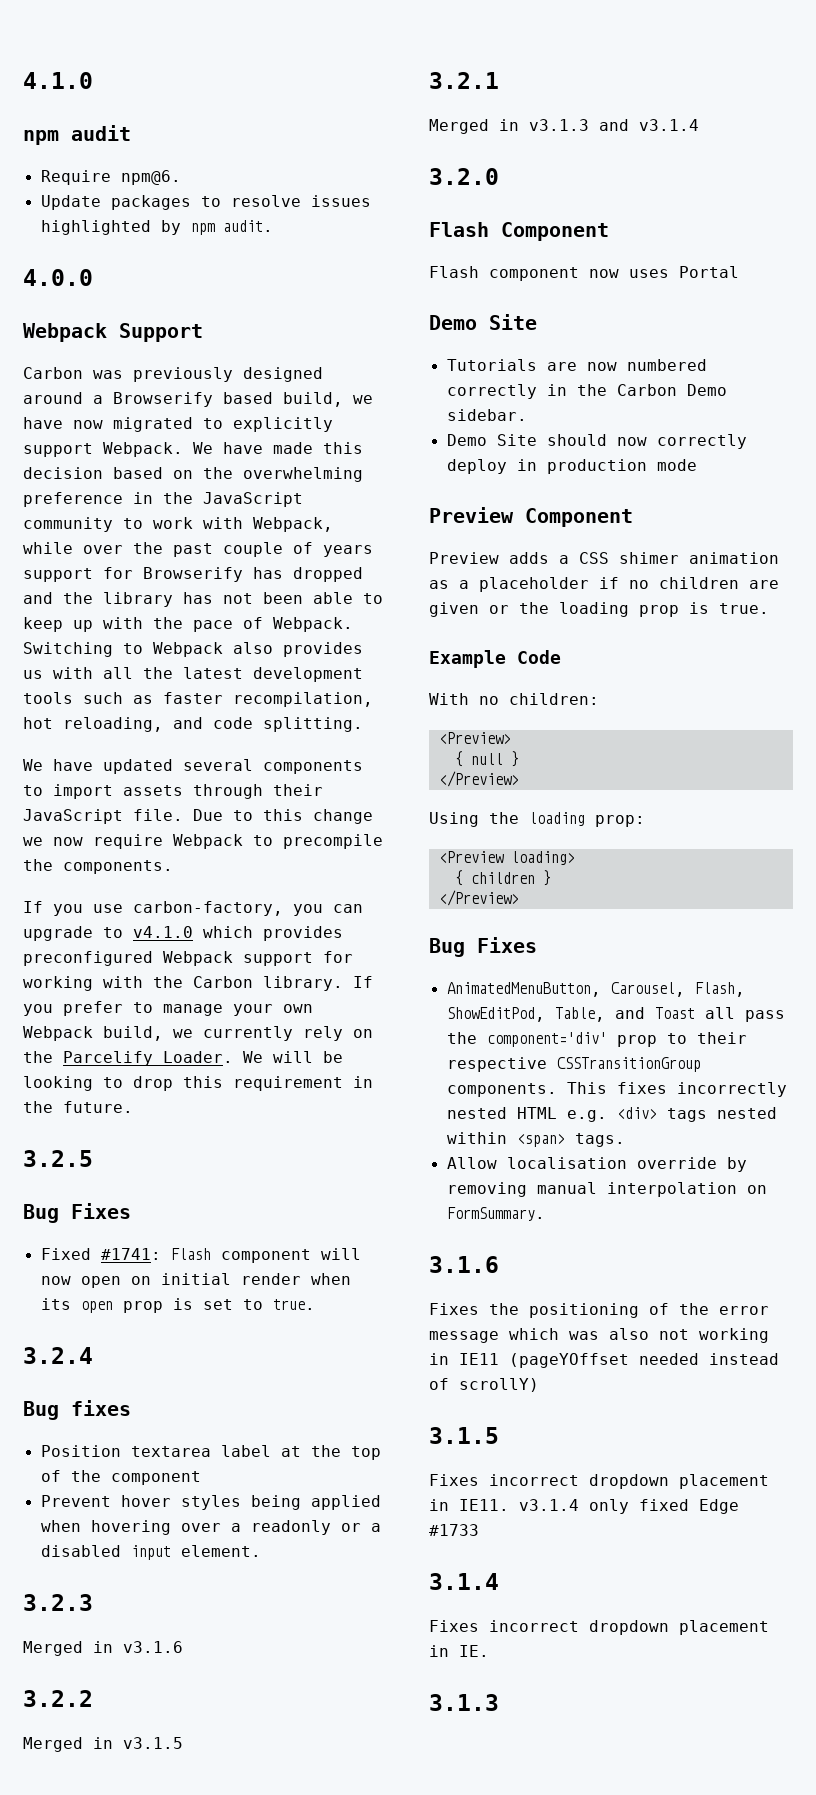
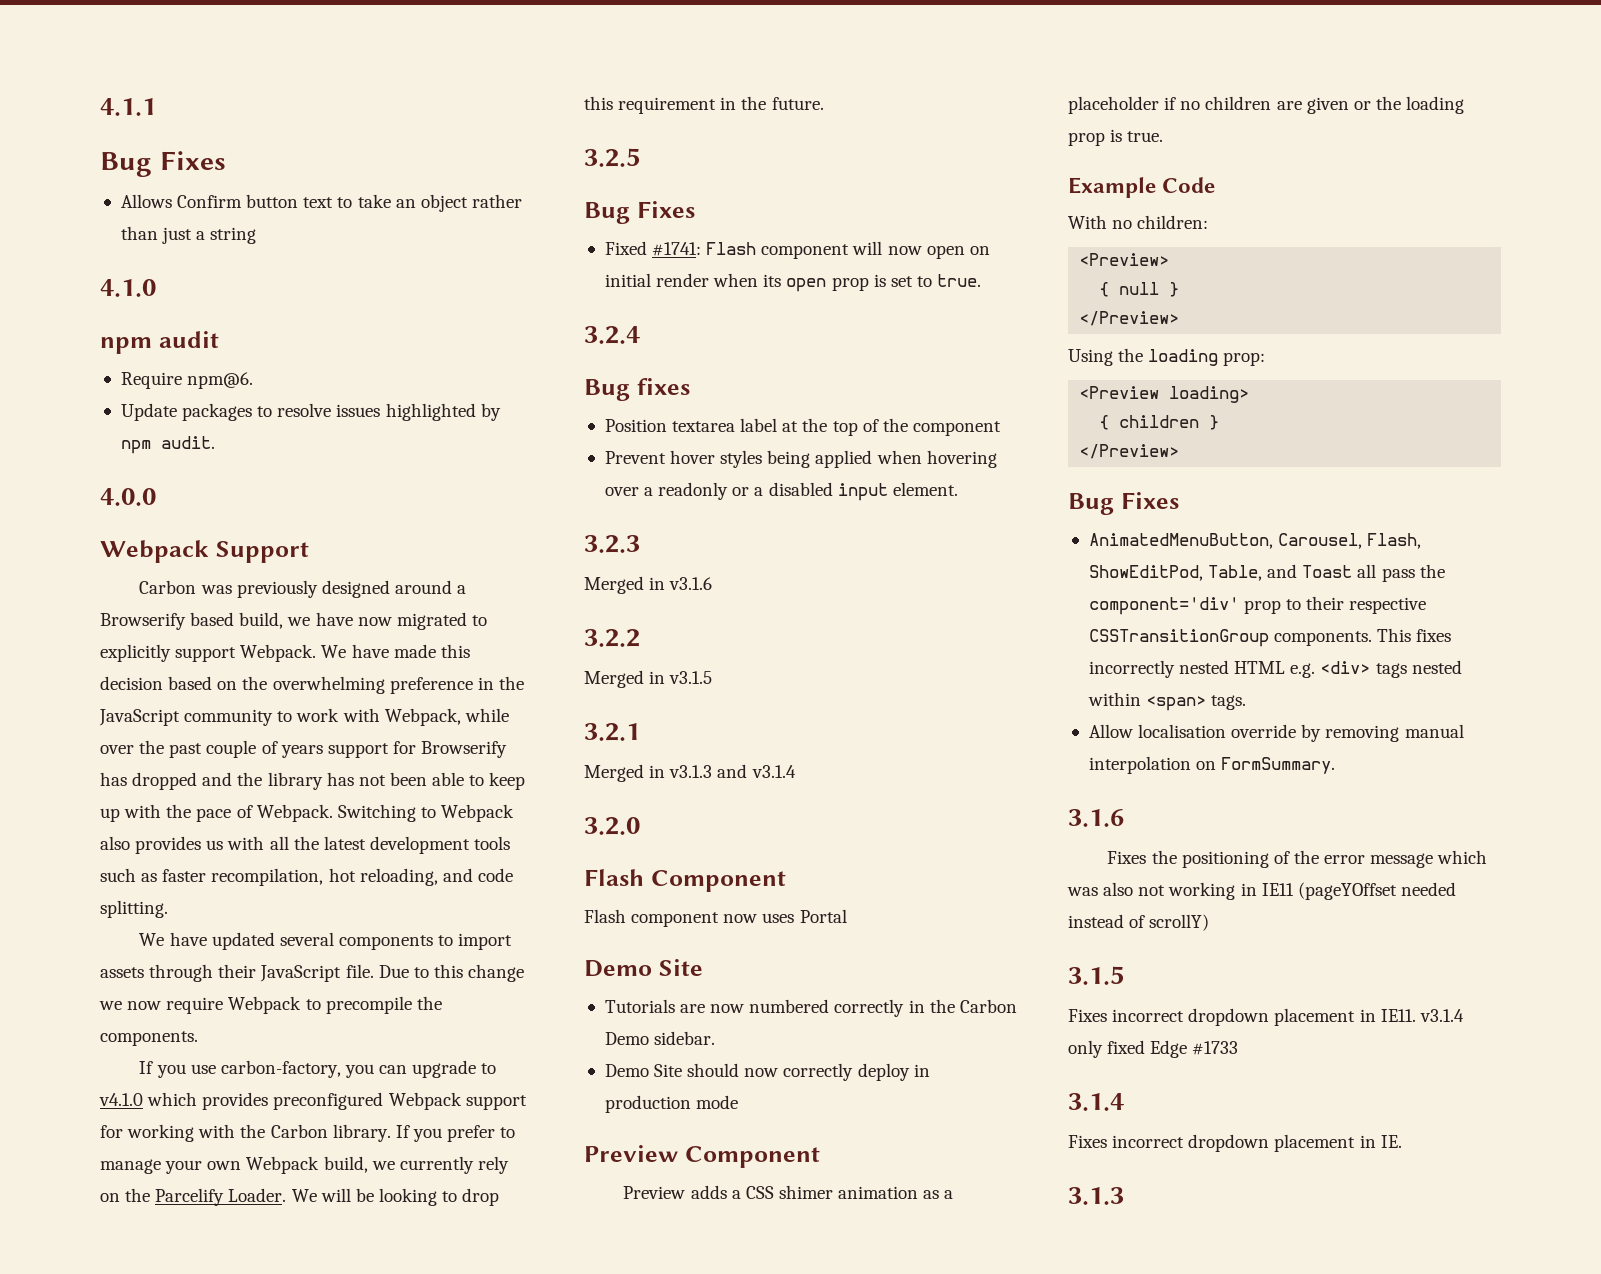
(23, 80) none -> [100,98,156,116] [100,151,226,177] [120,194,522,212] [120,226,257,244] 4.1.1 // Bug Fixes // Allows Confirm button text to take an object rather than just a string //

